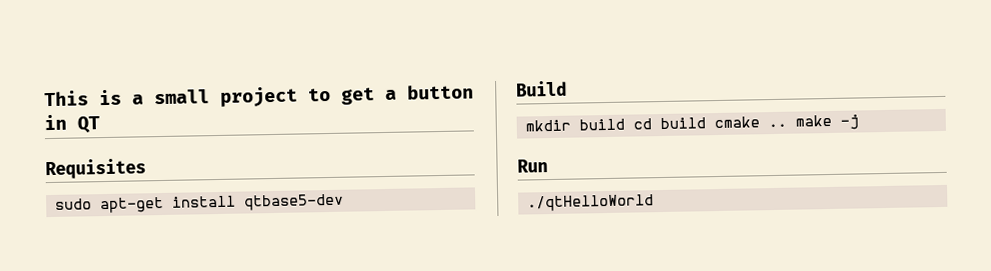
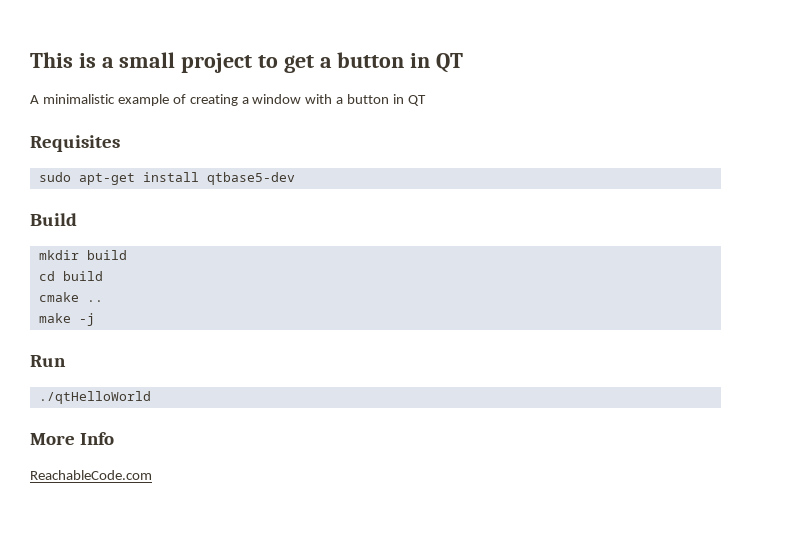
(100, 124) none -> [30,94,427,106] // A minimalistic example of creating a window with a button in QT
(626, 124) none -> (127, 255) //
(707, 123) none -> (103, 276) //
(788, 125) none -> (103, 301) //
(655, 203) none -> [30,432,114,445] [30,470,152,480] // More Info // ReachableCode.com

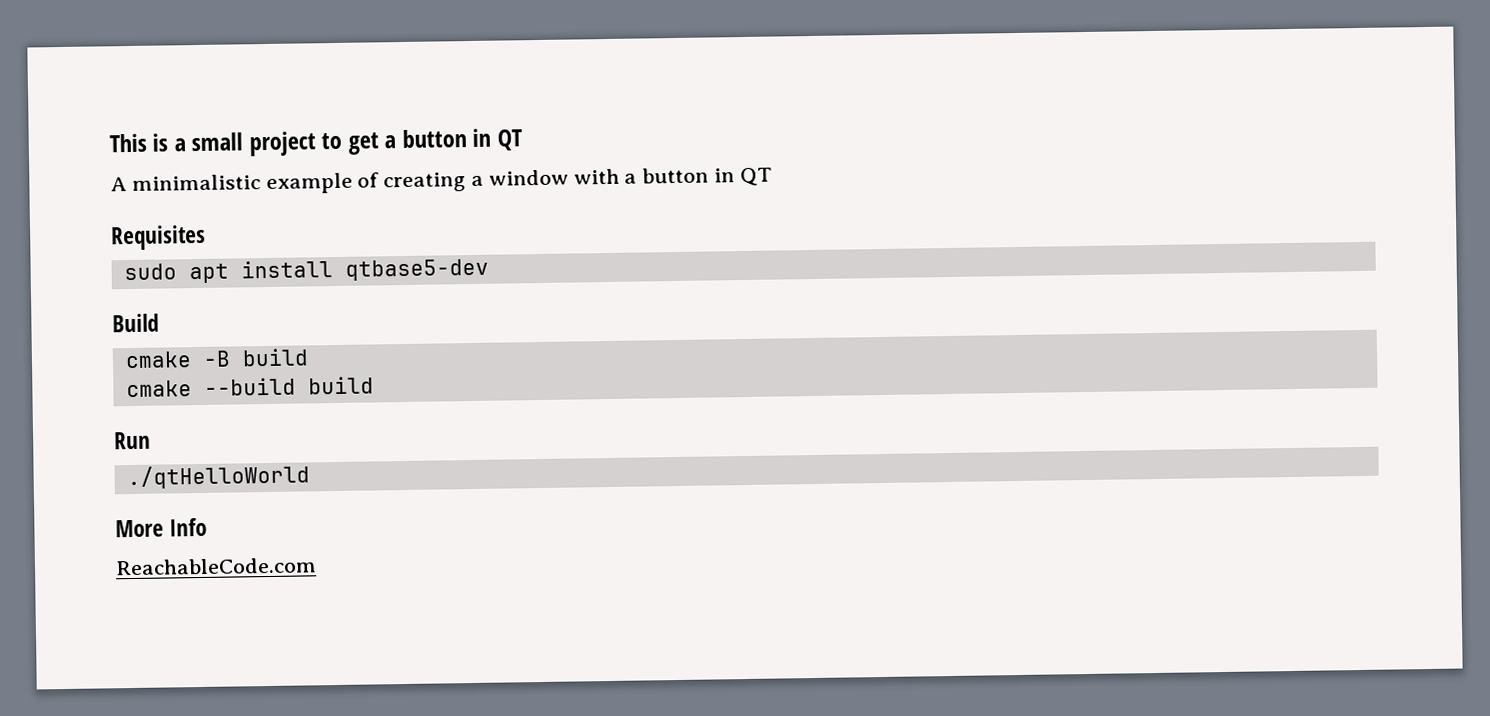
[78,173,135,185] apt-get -> [188,263,229,284] apt
[38,250,127,260] [38,271,55,281] mkdir build // cd -> [124,350,231,369] cmake -B
[86,300,103,302] [38,313,95,326] .. // make -j -> [203,376,374,396] --build build

